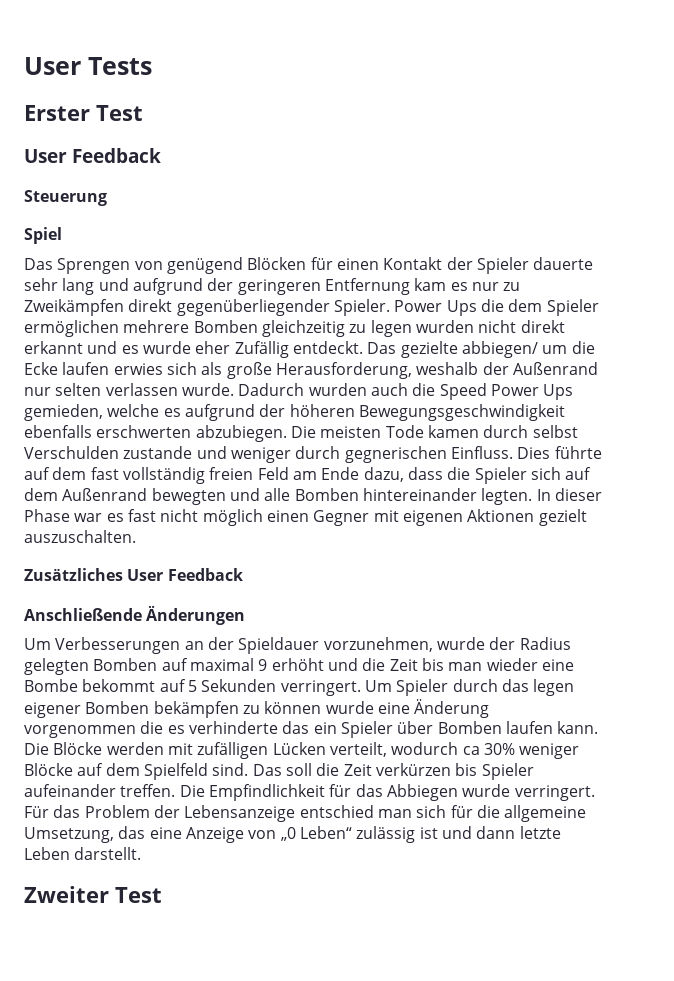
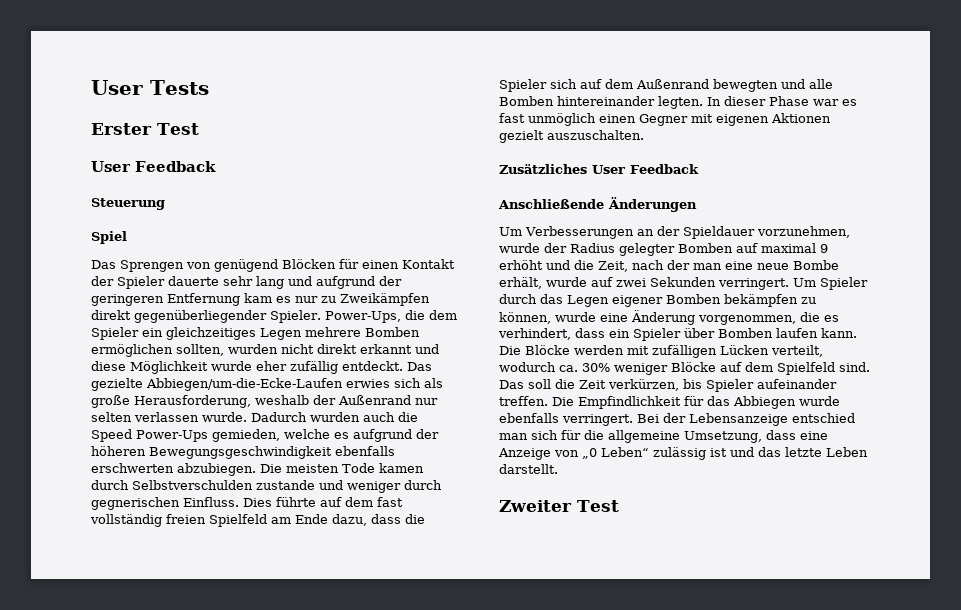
[394,300,477,316] Power Ups -> [324,311,401,323] Power-Ups,
[24,320,412,337] ermöglichen mehrere Bomben gleichzeitig zu legen -> [142,327,420,340] [91,344,224,357] ein gleichzeitiges Legen mehrere Bomben ermöglichen sollten,
[121,345,139,354] es -> [91,361,208,374] diese Möglichkeit
[234,341,289,358] Zufällig -> [290,361,338,374] zufällig
[461,341,595,358] [24,362,110,375] abbiegen/ um die Ecke laufen -> [146,378,343,391] Abbiegen/um-die-Ecke-Laufen
[490,384,574,400] Power Ups -> [136,430,208,442] Power-Ups
[532,425,578,438] [24,446,119,459] selbst Verschulden -> [132,480,253,490] Selbstverschulden
[257,467,289,480] Feld -> [209,514,267,527] Spielfeld
[160,509,263,526] nicht möglich -> [528,113,596,126] unmöglich
[24,658,89,675] gelegten -> [619,243,675,256] gelegter
[389,658,574,671] [24,679,197,692] Zeit bis man wieder eine Bombe bekommt auf 5 -> [598,260,839,272] [499,277,646,289] Zeit, nach der man eine neue Bombe erhält, wurde auf zwei
[533,679,575,696] legen -> [567,295,609,307] Legen
[264,701,322,714] können -> [499,312,551,324] können,
[24,725,136,738] vorgenommen -> [698,315,796,325] vorgenommen,
[188,721,310,734] verhinderte das -> [498,328,605,340] verhindert, dass
[462,746,480,755] ca -> [559,365,578,372] ca.
[375,763,451,776] verkürzen -> [608,379,679,391] verkürzen,
[514,785,595,801] [24,805,150,818] verringert. Für das Problem -> [499,413,659,426] ebenfalls verringert. Bei
[118,826,146,839] das -> [766,430,796,440] dass
[476,826,516,839] dann -> [758,447,781,457] das

